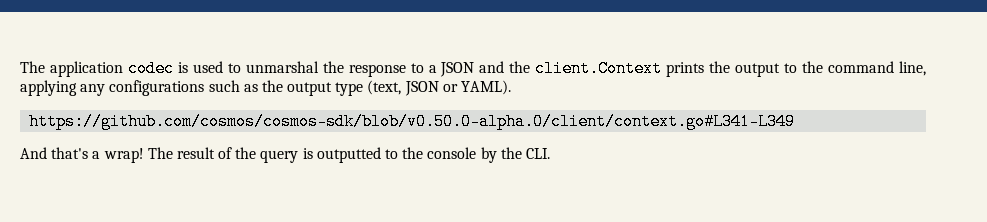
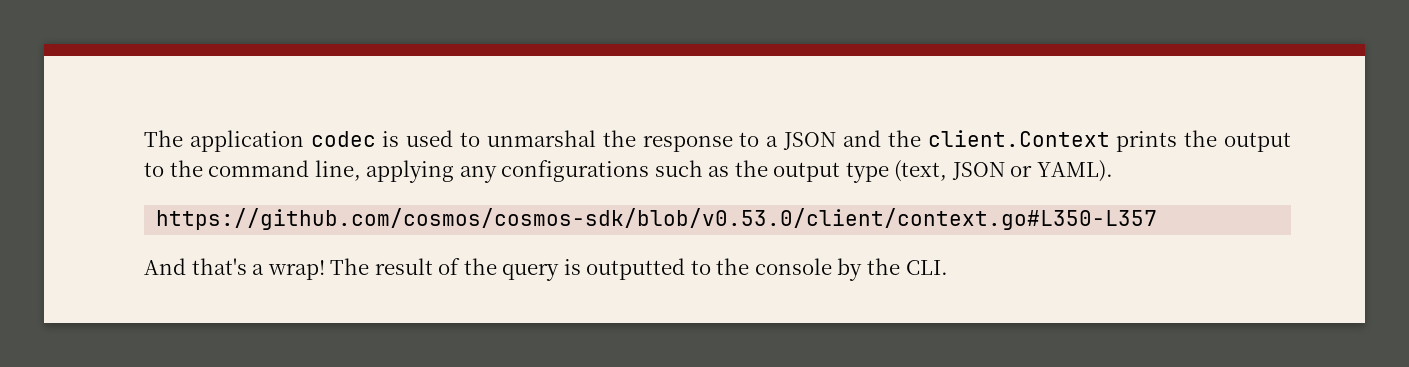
[29,113,796,130] https://github.com/cosmos/cosmos-sdk/blob/v0.50.0-alpha.0/client/context.go#L341-L349 -> [156,208,1158,230] https://github.com/cosmos/cosmos-sdk/blob/v0.53.0/client/context.go#L350-L357

